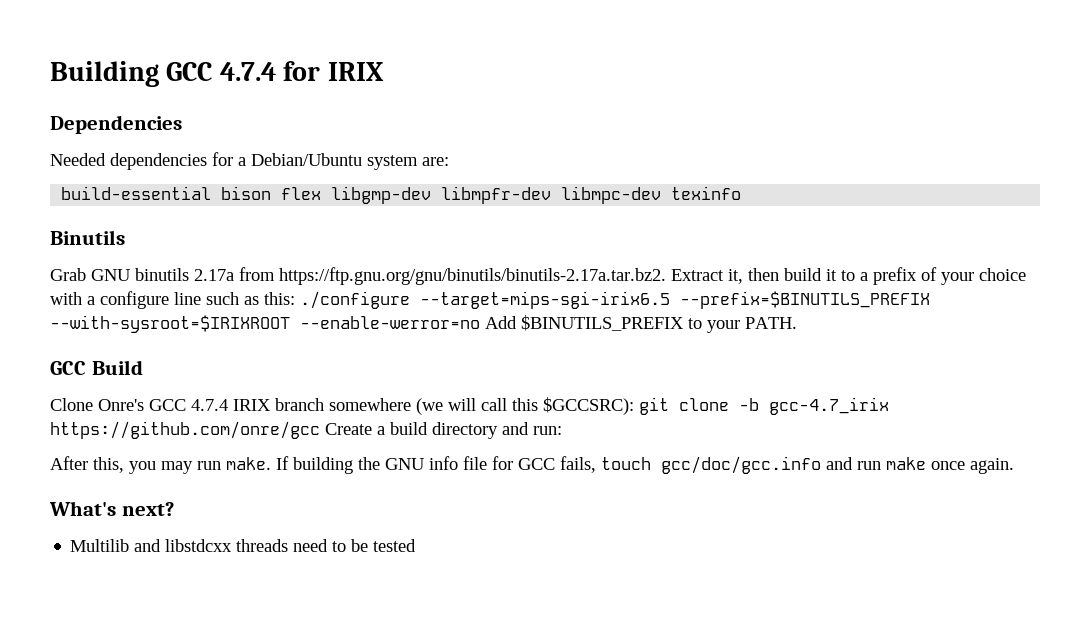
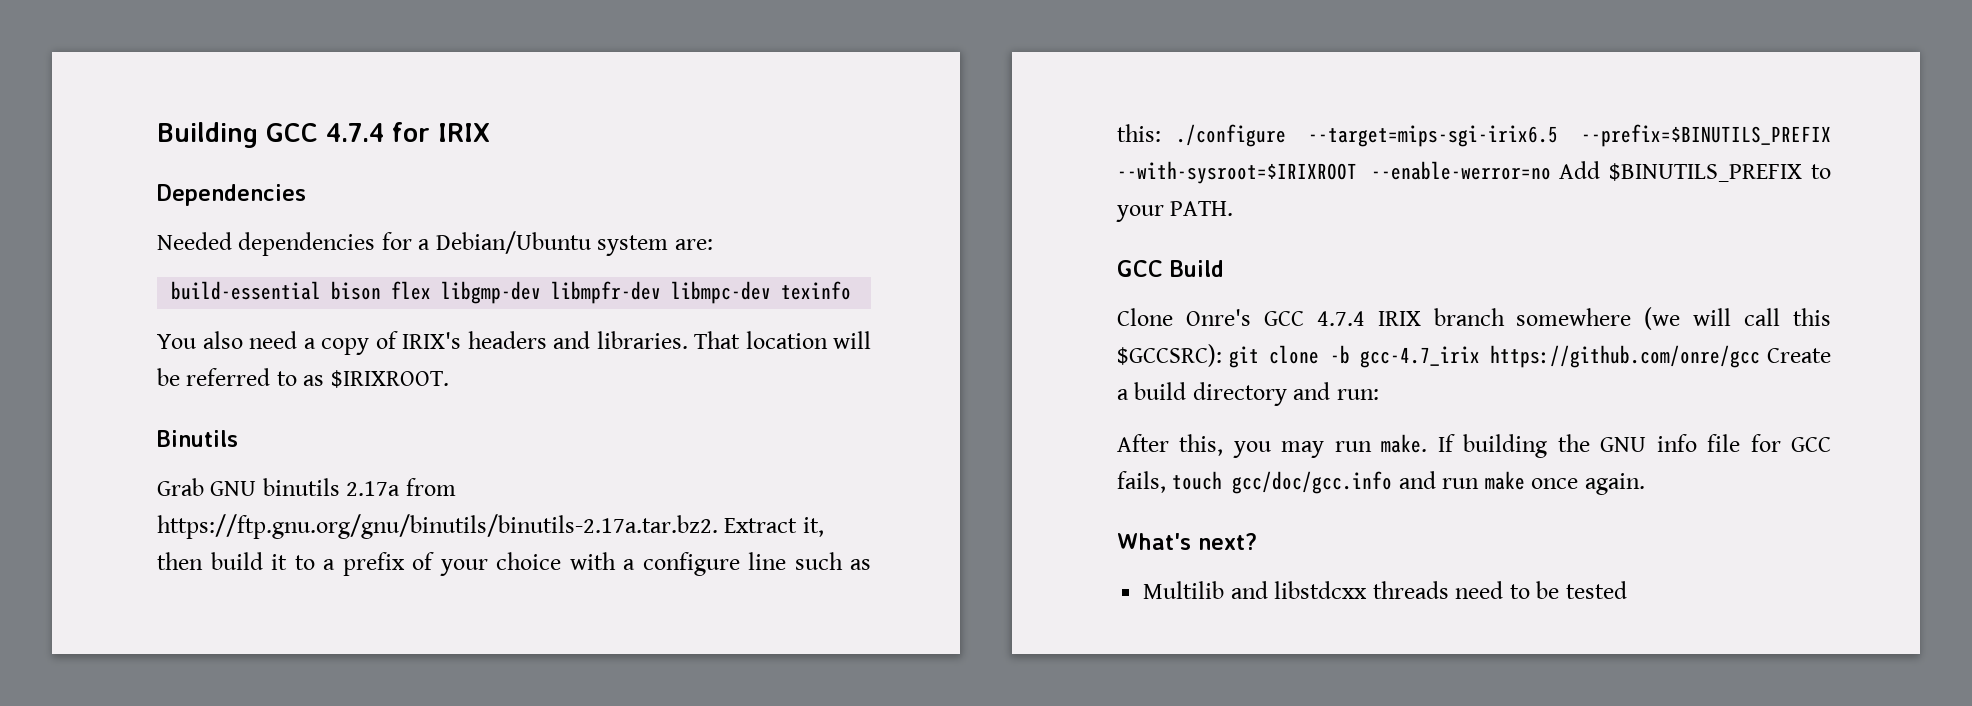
(742, 193) none -> [157,331,871,355] [157,368,449,388] // You also need a copy of IRIX's headers and libraries. That location will be referred to as $IRIXROOT.

